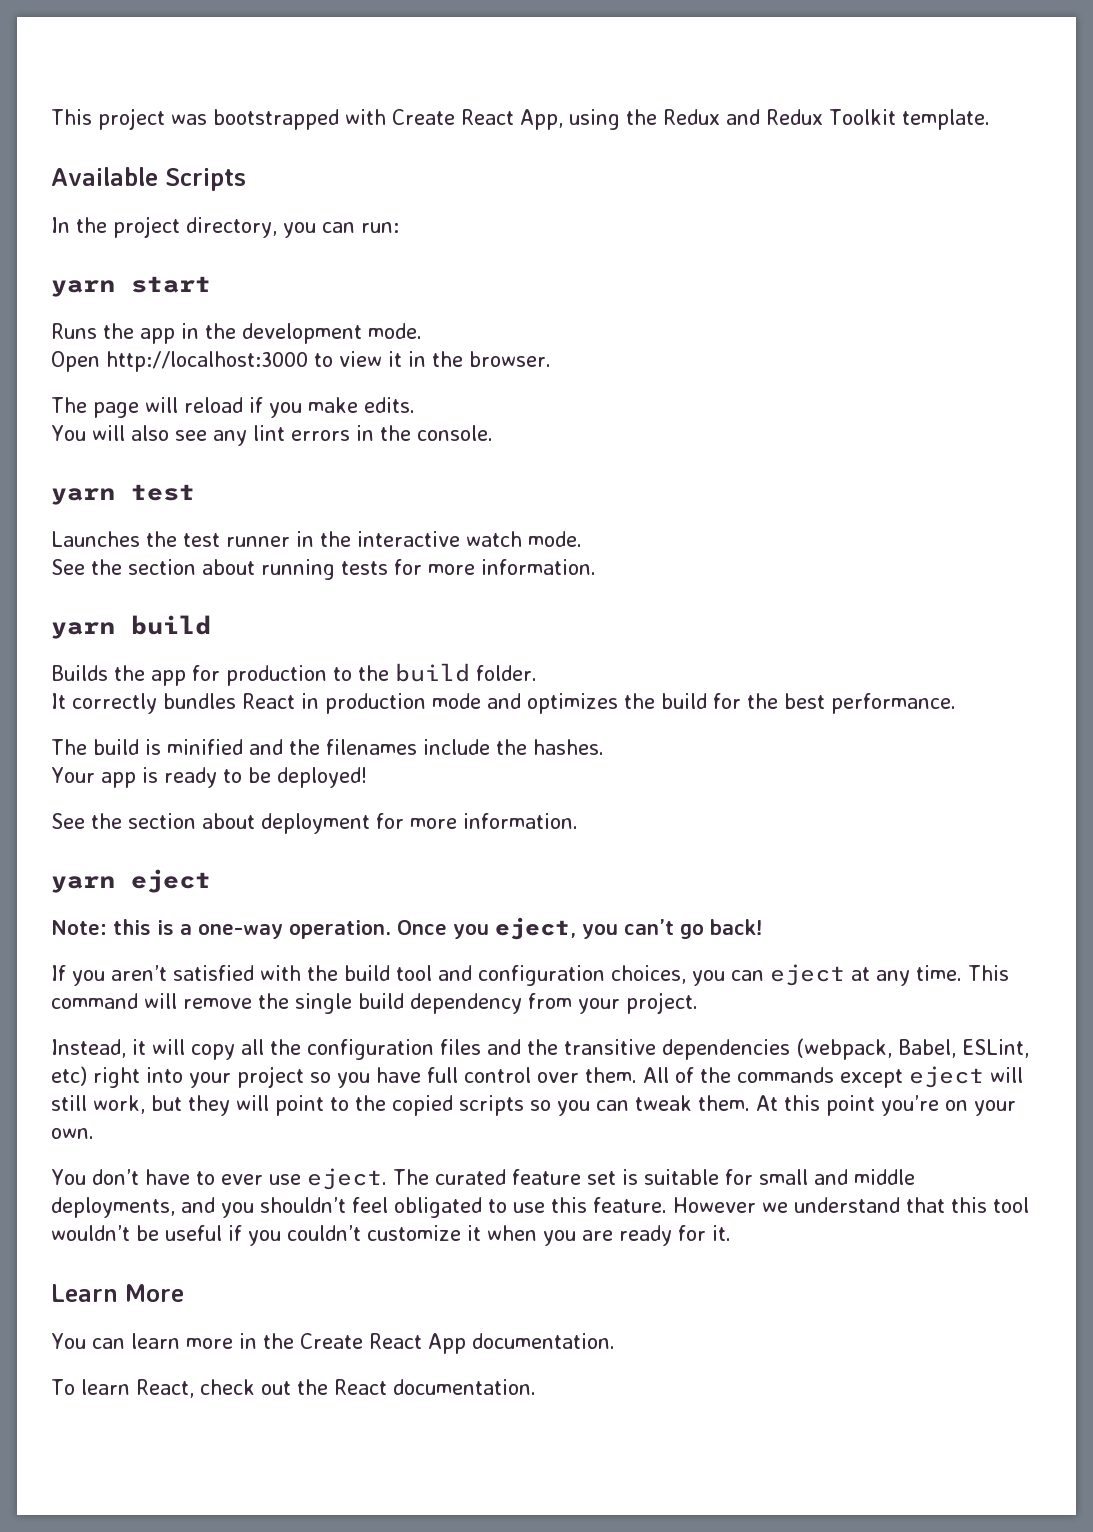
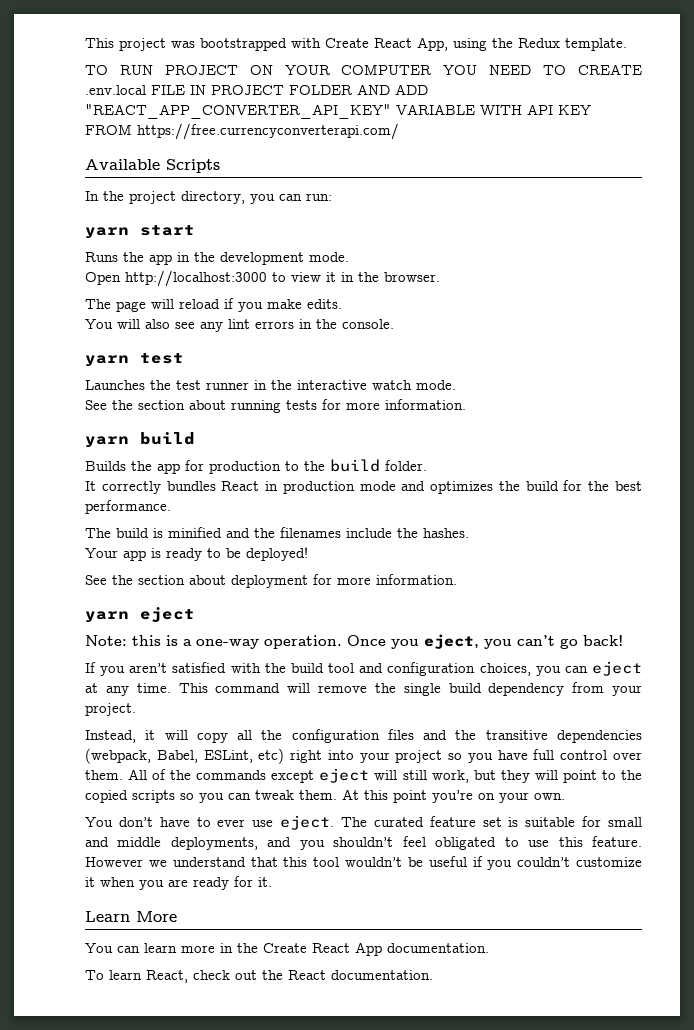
[726,109,990,130] and Redux Toolkit template. -> [565,38,627,51] [85,64,643,75] [85,84,428,95] [85,104,591,119] [85,123,399,140] template. // TO RUN PROJECT ON YOUR COMPUTER YOU NEED TO CREATE .env.local FILE IN PROJECT FOLDER AND ADD "REACT_APP_CONVERTER_API_KEY" VARIABLE WITH API KEY FROM https://free.currencyconverterapi.com/

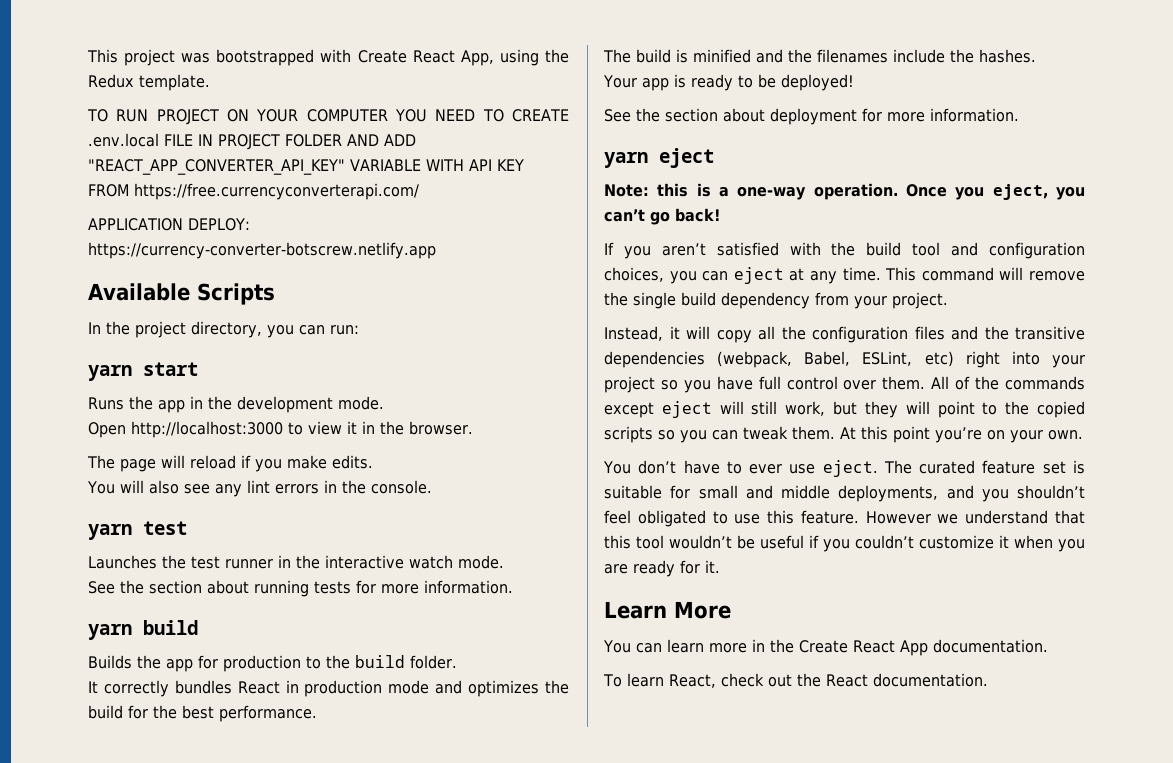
(399, 131) none -> [88,218,250,231] [88,242,436,259] // APPLICATION DEPLOY: https://currency-converter-botscrew.netlify.app

